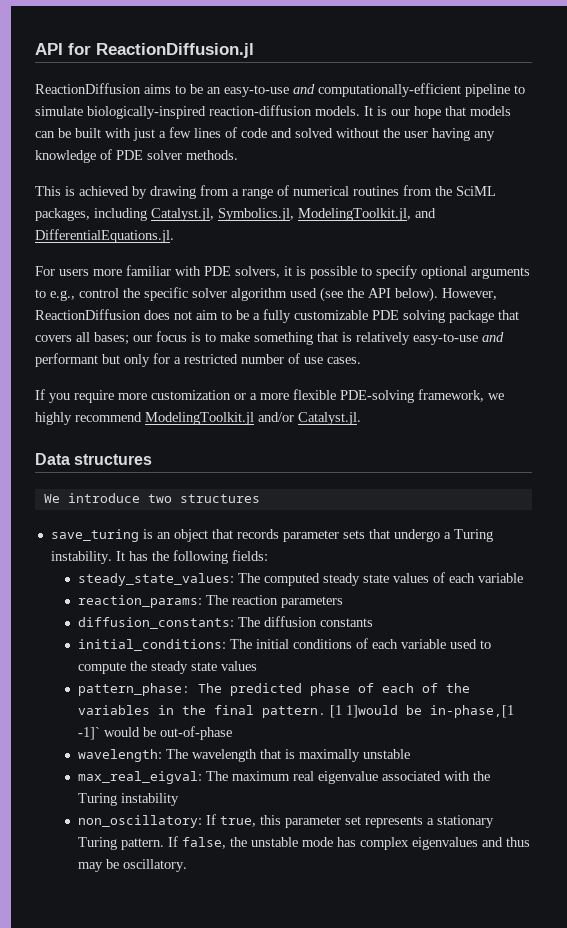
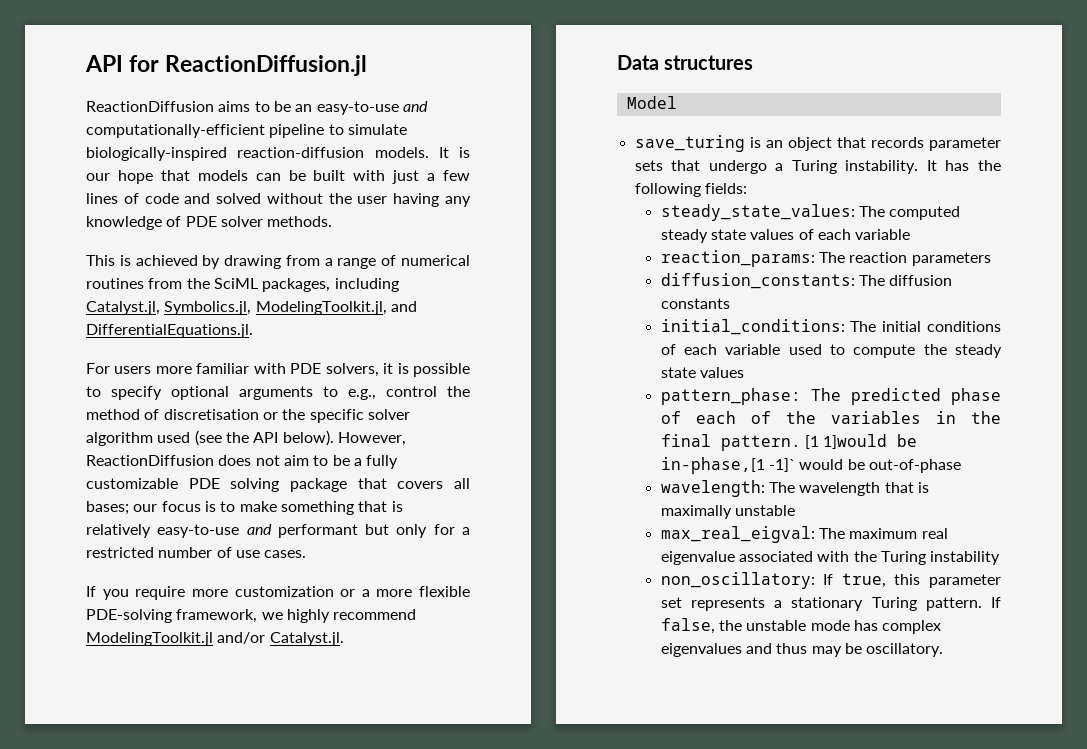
(140, 293) none -> [86,409,306,420] method of discretisation or the
[43,493,260,503] We introduce two structures -> [626,96,677,109] Model

